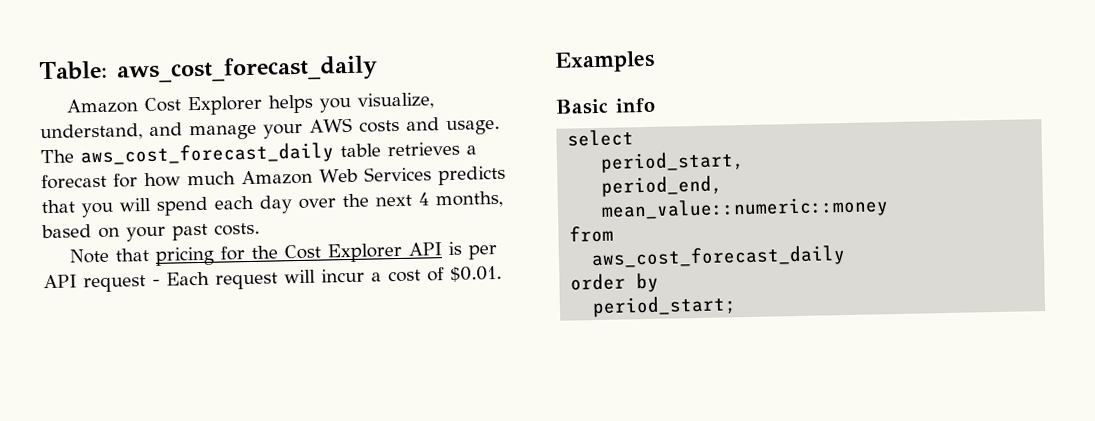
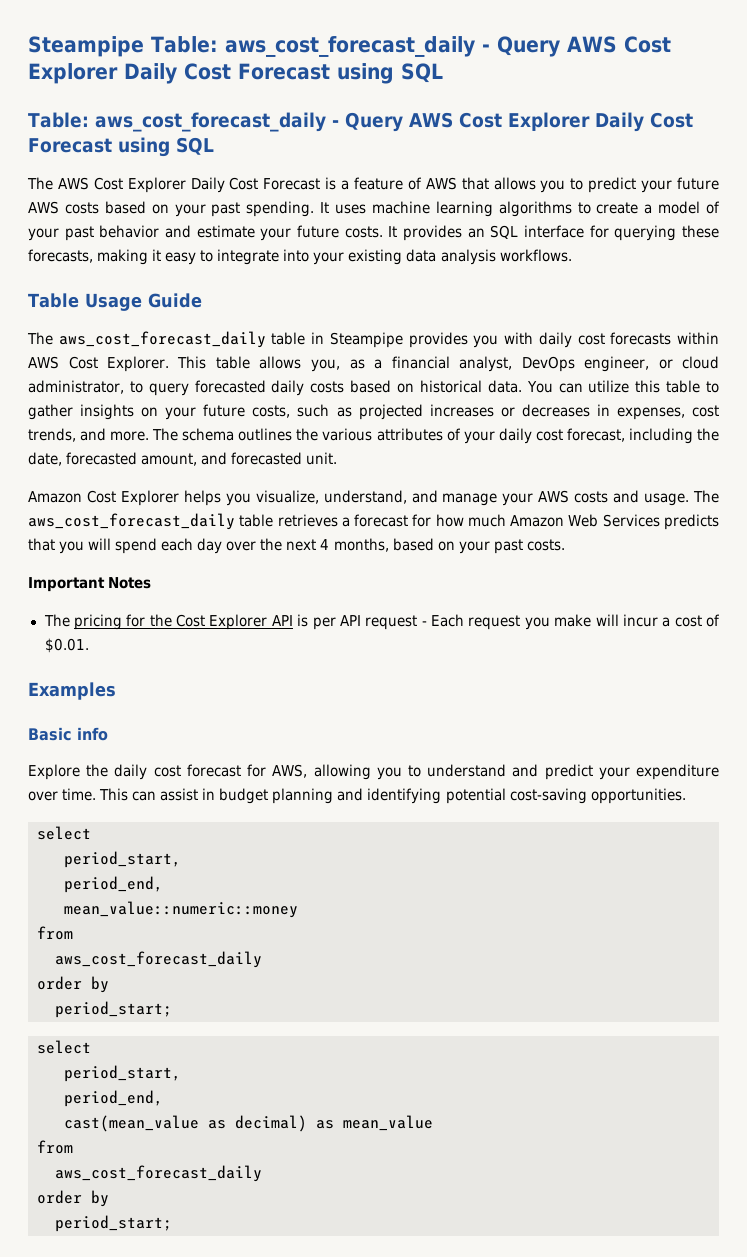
[38,55,378,85] Table: aws_cost_forecast_daily -> [28,36,671,57] [28,63,443,84] [28,112,693,132] [28,137,214,157] [27,177,720,193] [28,201,720,217] [28,225,719,241] [28,249,572,265] [28,293,202,311] [27,331,720,348] [28,356,719,372] [28,380,719,396] [28,404,719,420] [28,428,720,444] [28,452,338,466] Steampipe Table: aws_cost_forecast_daily - Query AWS Cost Explorer Daily Cost Forecast using SQL // Table: aws_cost_forecast_daily - Query AWS Cost Explorer Daily Cost Forecast using SQL // The AWS Cost Explorer Daily Cost Forecast is a feature of AWS that allows you to predict your future AWS costs based on your past spending. It uses machine learning algorithms to create a model of your past behavior and estimate your future costs. It provides an SQL interface for querying these forecasts, making it easy to integrate into your existing data analysis workflows. // Table Usage Guide // The aws_cost_forecast_daily table in Steampipe provides you with daily cost forecasts within AWS Cost Explorer. This table allows you, as a financial analyst, DevOps engineer, or cloud administrator, to query forecasted daily costs based on historical data. You can utilize this table to gather insights on your future costs, such as projected increases or decreases in expenses, cost trends, and more. The schema outlines the various attributes of your daily cost forecast, including the date, forecasted amount, and forecasted unit.
[69,247,150,264] Note that -> [28,577,152,592] [43,614,70,627] Important Notes // The
(278, 281) none -> [524,614,592,630] you make
(656, 105) none -> [28,764,719,780] [28,788,686,804] // Explore the daily cost forecast for AWS, allowing you to understand and predict your expenditure over time. This can assist in budget planning and identifying potential cost-saving opportunities.
(738, 306) none -> [37,1040,91,1054] [64,1065,181,1082] [64,1090,163,1107] [64,1115,433,1132] [37,1140,73,1154] [55,1165,262,1182] [37,1190,109,1207] [55,1215,172,1232] // select // period_start, // period_end, // cast(mean_value as decimal) as mean_value // from // aws_cost_forecast_daily // order by // period_start;

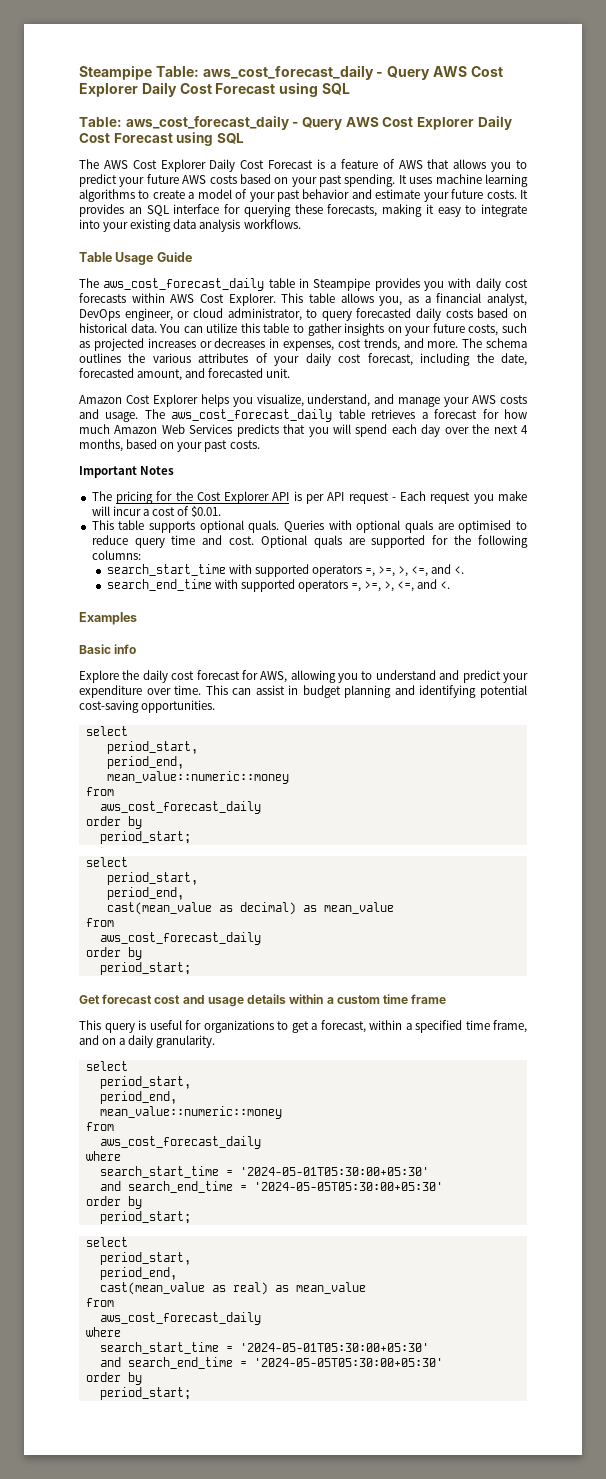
(89, 645) none -> [91,520,527,533] [91,535,529,548] [91,550,141,560] [106,564,465,577] [106,579,451,592] // This table supports optional quals. Queries with optional quals are optimised to reduce query time and cost. Optional quals are supported for the following columns: // search_start_time with supported operators =, >=, >, <=, and <. // search_end_time with supported operators =, >=, >, <=, and <.
(172, 1223) none -> [79,994,447,1007] [79,1020,527,1033] [79,1035,216,1048] [85,1061,128,1071] [99,1076,191,1089] [99,1091,177,1104] [99,1106,282,1119] [85,1122,114,1131] [99,1136,261,1149] [85,1151,121,1161] [99,1166,429,1178] [99,1181,443,1193] [85,1196,142,1209] [99,1211,191,1224] [85,1237,128,1247] [99,1252,191,1265] [99,1267,177,1280] [99,1282,366,1295] [85,1298,114,1307] [99,1312,261,1325] [85,1327,121,1337] [99,1342,429,1354] [99,1357,443,1369] [85,1372,142,1385] [99,1387,191,1400] // Get forecast cost and usage details within a custom time frame // This query is useful for organizations to get a forecast, within a specified time frame, and on a daily granularity. // select // period_start, // period_end, // mean_value::numeric::money // from // aws_cost_forecast_daily // where // search_start_time = '2024-05-01T05:30:00+05:30' // and search_end_time = '2024-05-05T05:30:00+05:30' // order by // period_start; // select // period_start, // period_end, // cast(mean_value as real) as mean_value // from // aws_cost_forecast_daily // where // search_start_time = '2024-05-01T05:30:00+05:30' // and search_end_time = '2024-05-05T05:30:00+05:30' // order by // period_start;

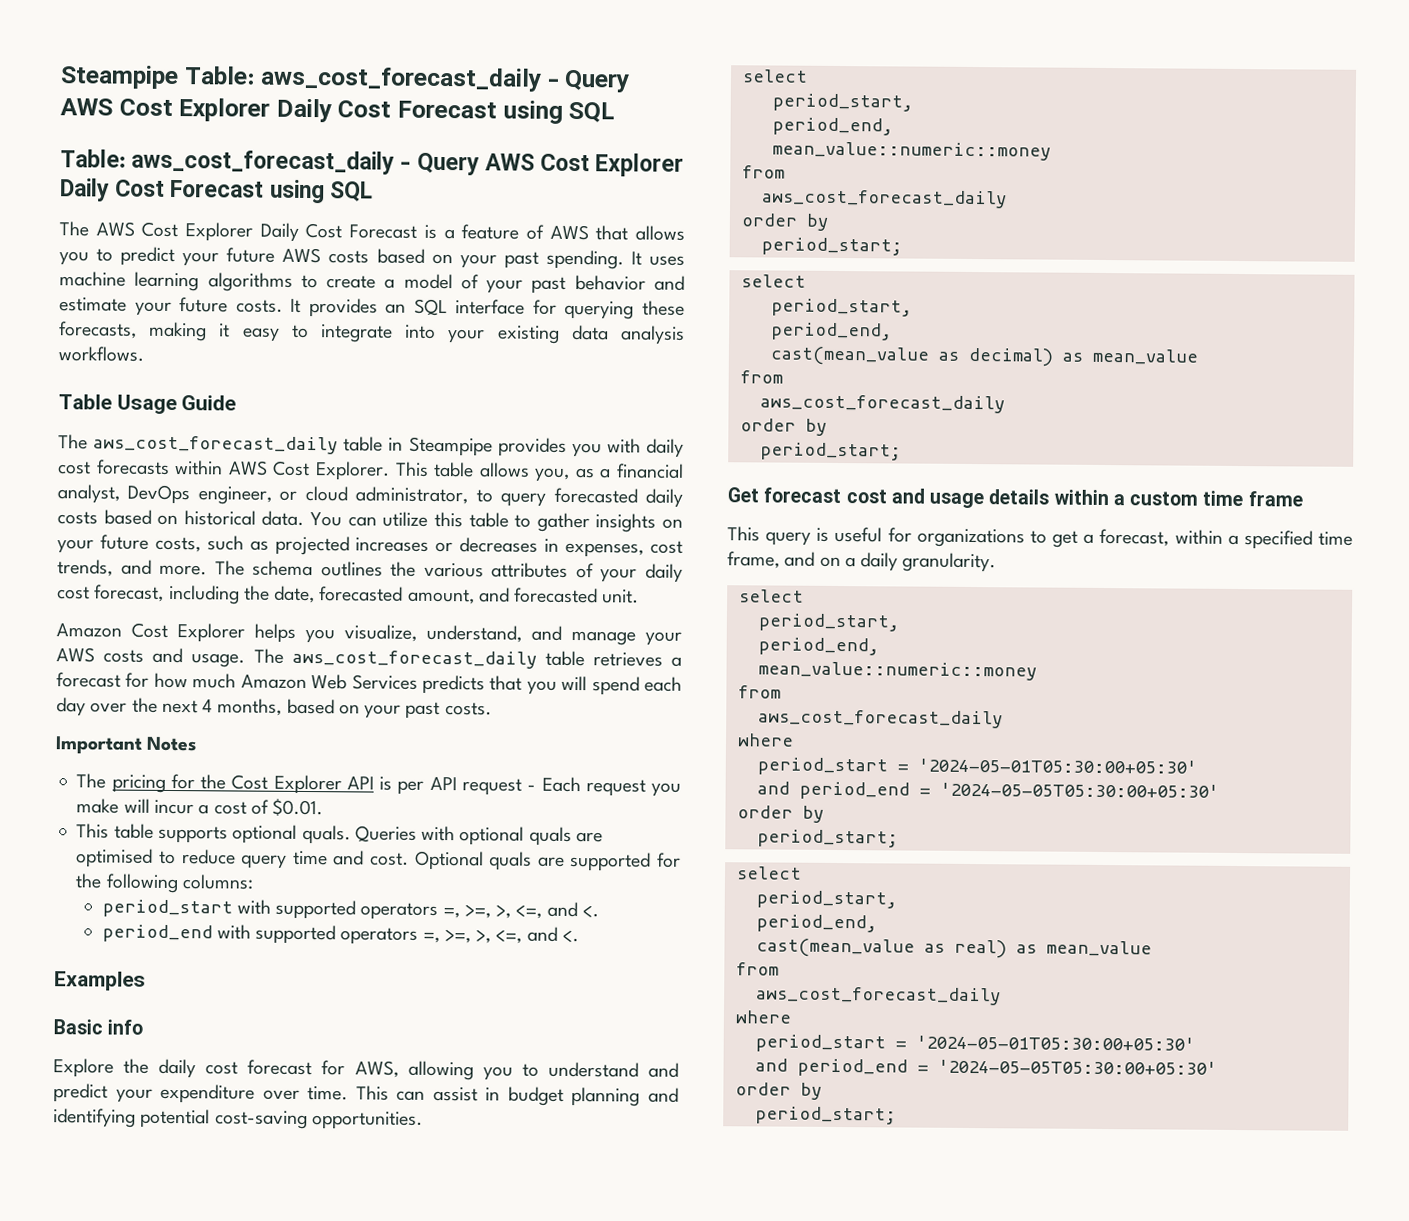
[106,564,465,577] [106,579,212,591] search_start_time with supported operators =, >=, >, <=, and <. // search_end_time -> [101,899,599,921] [101,924,213,943] period_start with supported operators =, >=, >, <=, and <. // period_end
[99,1166,429,1178] [99,1181,233,1193] search_start_time = '2024-05-01T05:30:00+05:30' // and search_end_time -> [756,757,1197,776] [756,781,910,800] period_start = '2024-05-01T05:30:00+05:30' // and period_end
[99,1342,429,1354] [99,1357,233,1369] search_start_time = '2024-05-01T05:30:00+05:30' // and search_end_time -> [754,1034,1195,1053] [754,1058,908,1077] period_start = '2024-05-01T05:30:00+05:30' // and period_end

